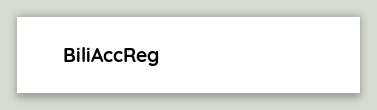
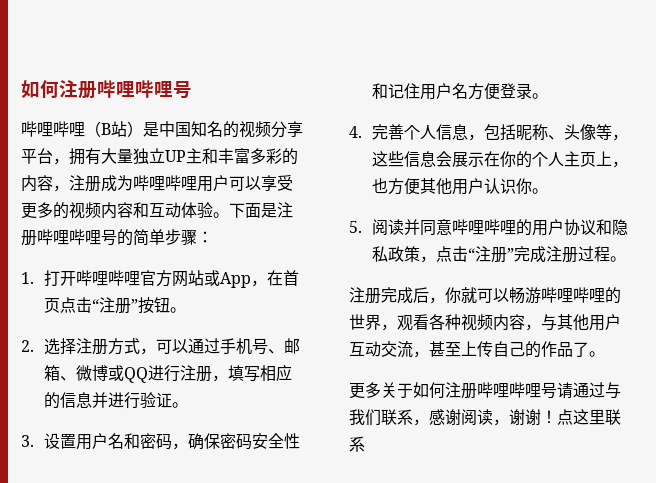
[63,47,159,66] BiliAccReg -> [21,80,192,99] [21,121,303,138] [21,148,298,165] [21,175,293,192] [21,202,293,219] [21,229,213,246] [21,270,299,288] [43,297,186,314] [21,338,300,355] [43,364,292,383] [43,392,188,409] [21,433,300,450] [371,83,548,100] [349,124,628,141] [371,151,628,168] [371,178,548,195] [349,219,628,236] [371,246,626,263] [349,287,621,304] [349,314,621,331] [349,341,605,358] [349,382,621,399] [349,409,621,426] [349,436,365,452] 如何注册哔哩哔哩号 // 哔哩哔哩（B站）是中国知名的视频分享平台，拥有大量独立UP主和丰富多彩的内容，注册成为哔哩哔哩用户可以享受更多的视频内容和互动体验。下面是注册哔哩哔哩号的简单步骤： // 1.打开哔哩哔哩官方网站或App，在首页点击“注册”按钮。 // 2.选择注册方式，可以通过手机号、邮箱、微博或QQ进行注册，填写相应的信息并进行验证。 // 3.设置用户名和密码，确保密码安全性和记住用户名方便登录。 // 4.完善个人信息，包括昵称、头像等，这些信息会展示在你的个人主页上，也方便其他用户认识你。 // 5.阅读并同意哔哩哔哩的用户协议和隐私政策，点击“注册”完成注册过程。 // 注册完成后，你就可以畅游哔哩哔哩的世界，观看各种视频内容，与其他用户互动交流，甚至上传自己的作品了。 // 更多关于如何注册哔哩哔哩号请通过与我们联系，感谢阅读，谢谢！点这里联系

